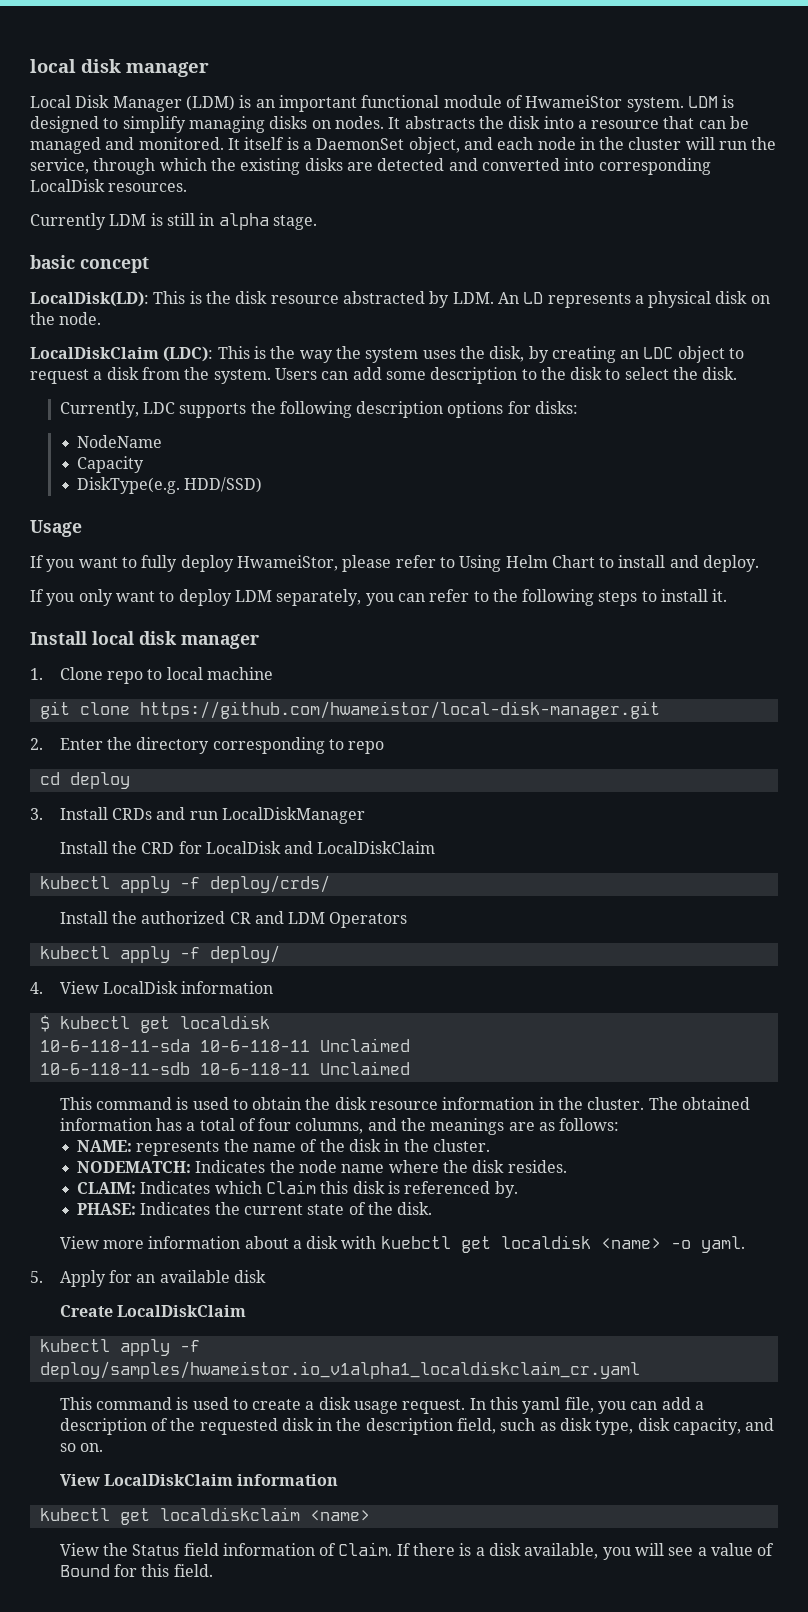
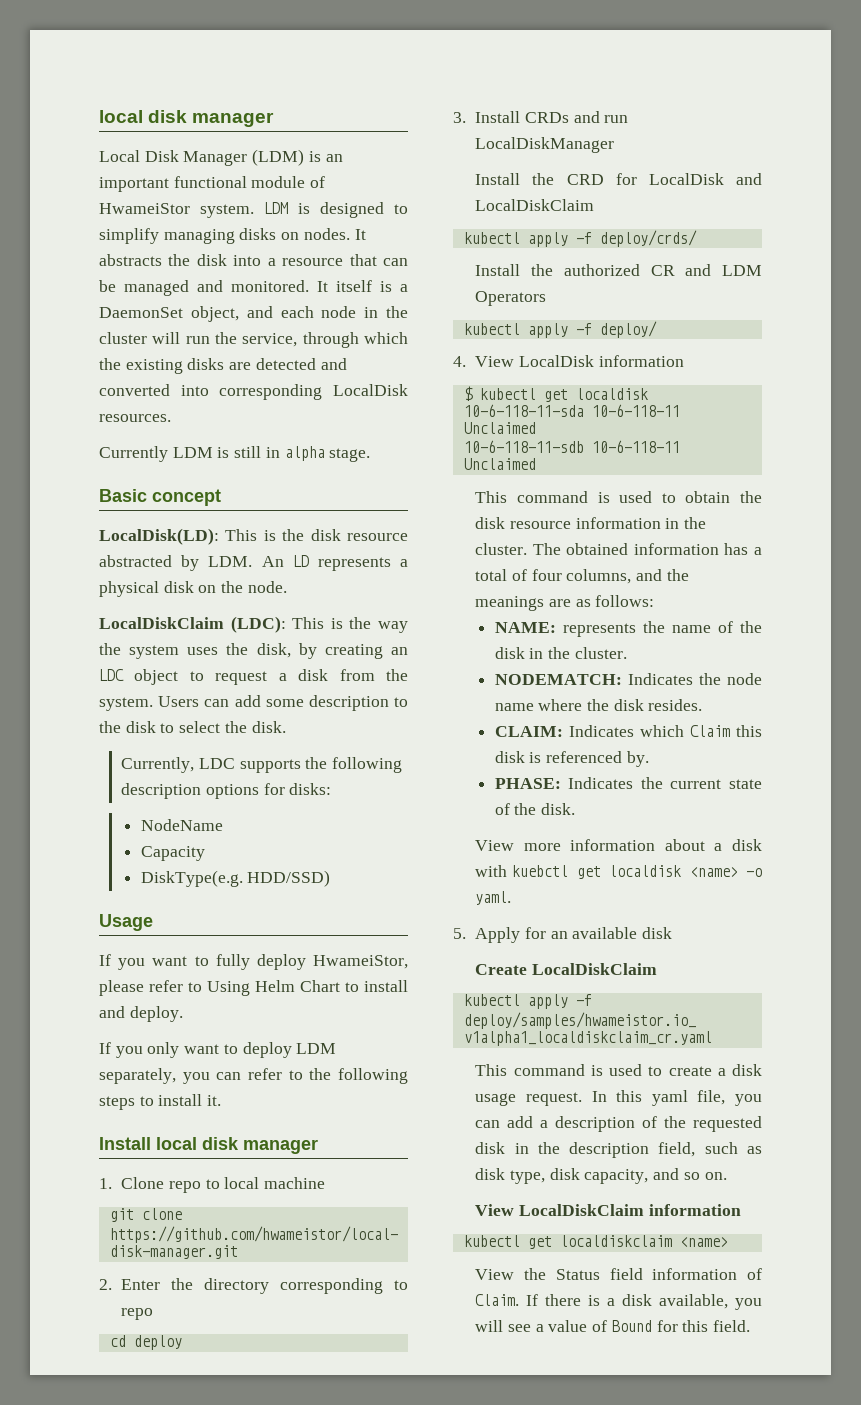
[30,255,75,269] basic -> [99,489,147,502] Basic

